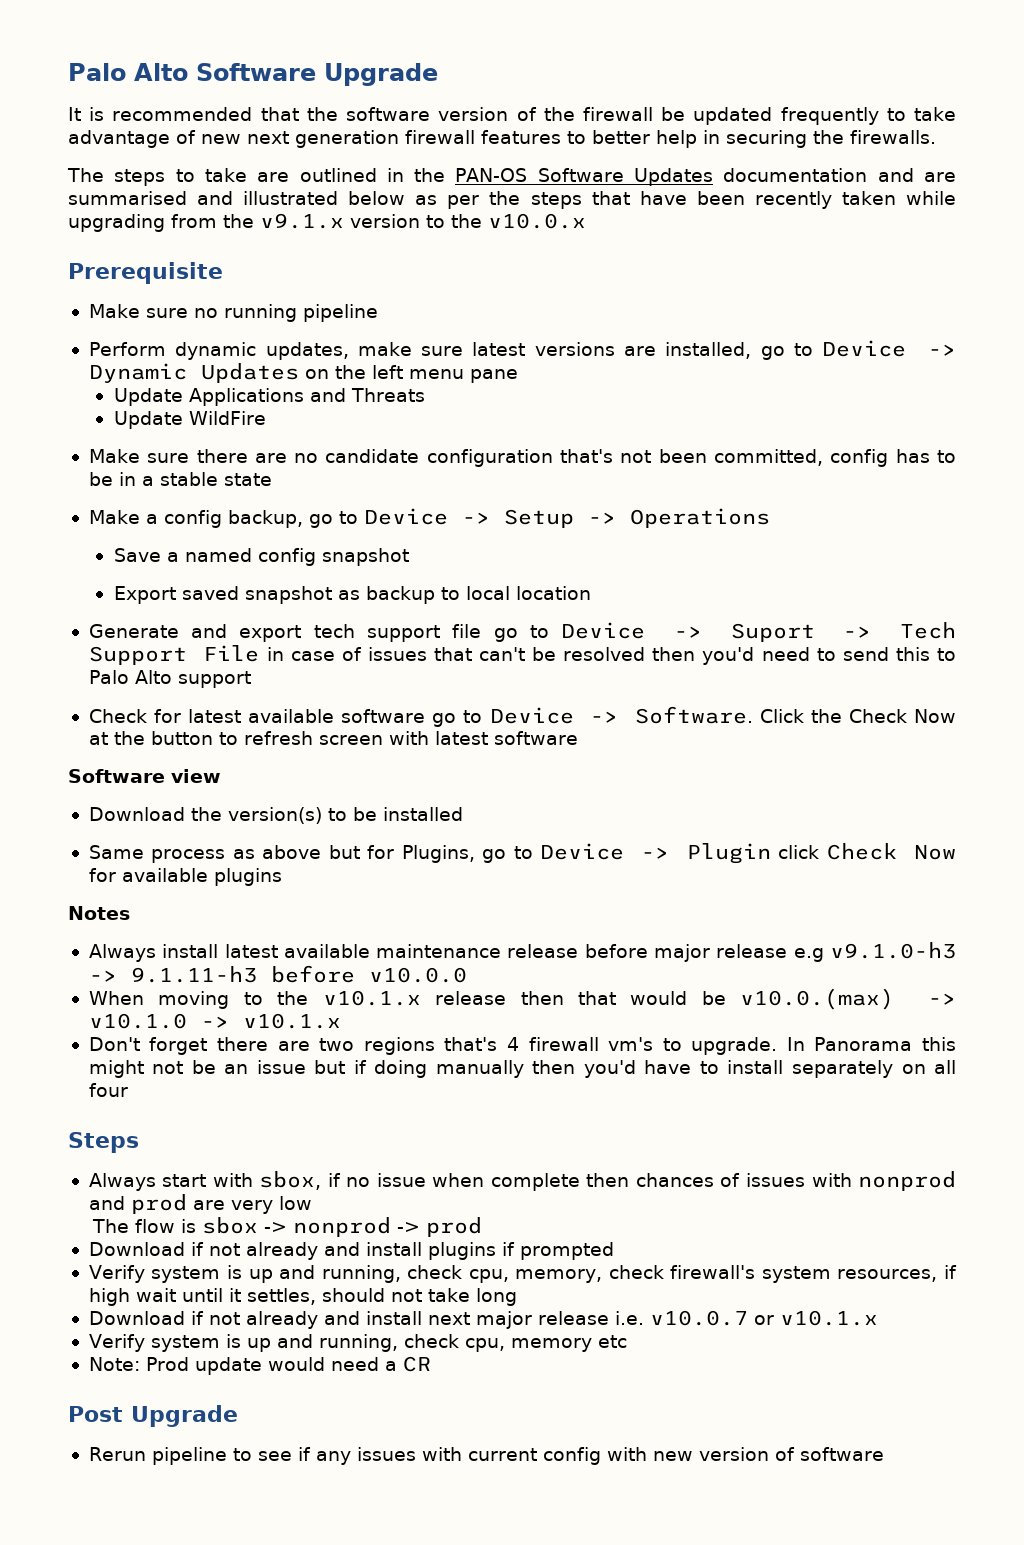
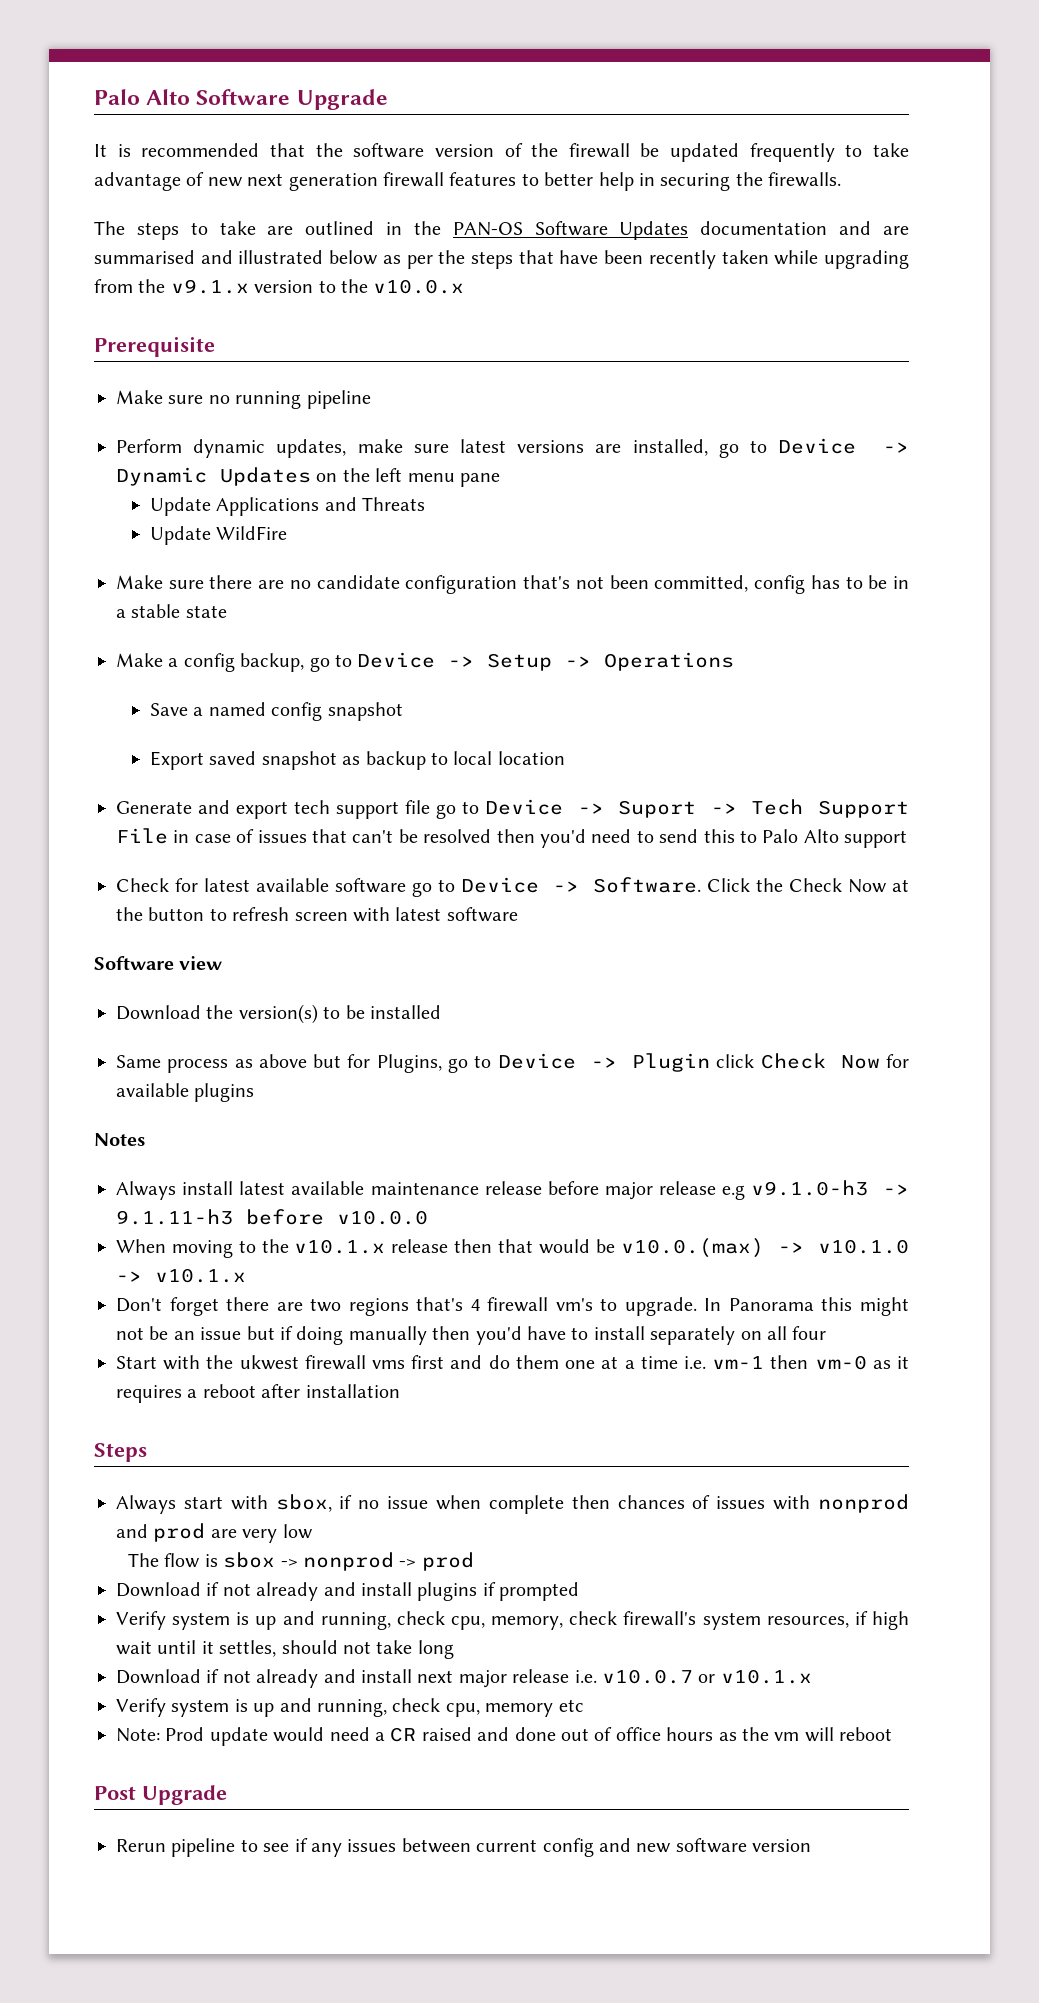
(128, 1090) none -> [116,1355,910,1370] [116,1384,400,1403] // Start with the ukwest firewall vms first and do them one at a time i.e. vm-1 then vm-0 as it requires a reboot after installation
(431, 1364) none -> [421,1727,893,1742] raised and done out of office hours as the vm will reboot
[421,1447,462,1461] with -> [401,1838,471,1853] between
[606,1447,884,1461] with new version of software -> [599,1838,812,1853] and new software version

